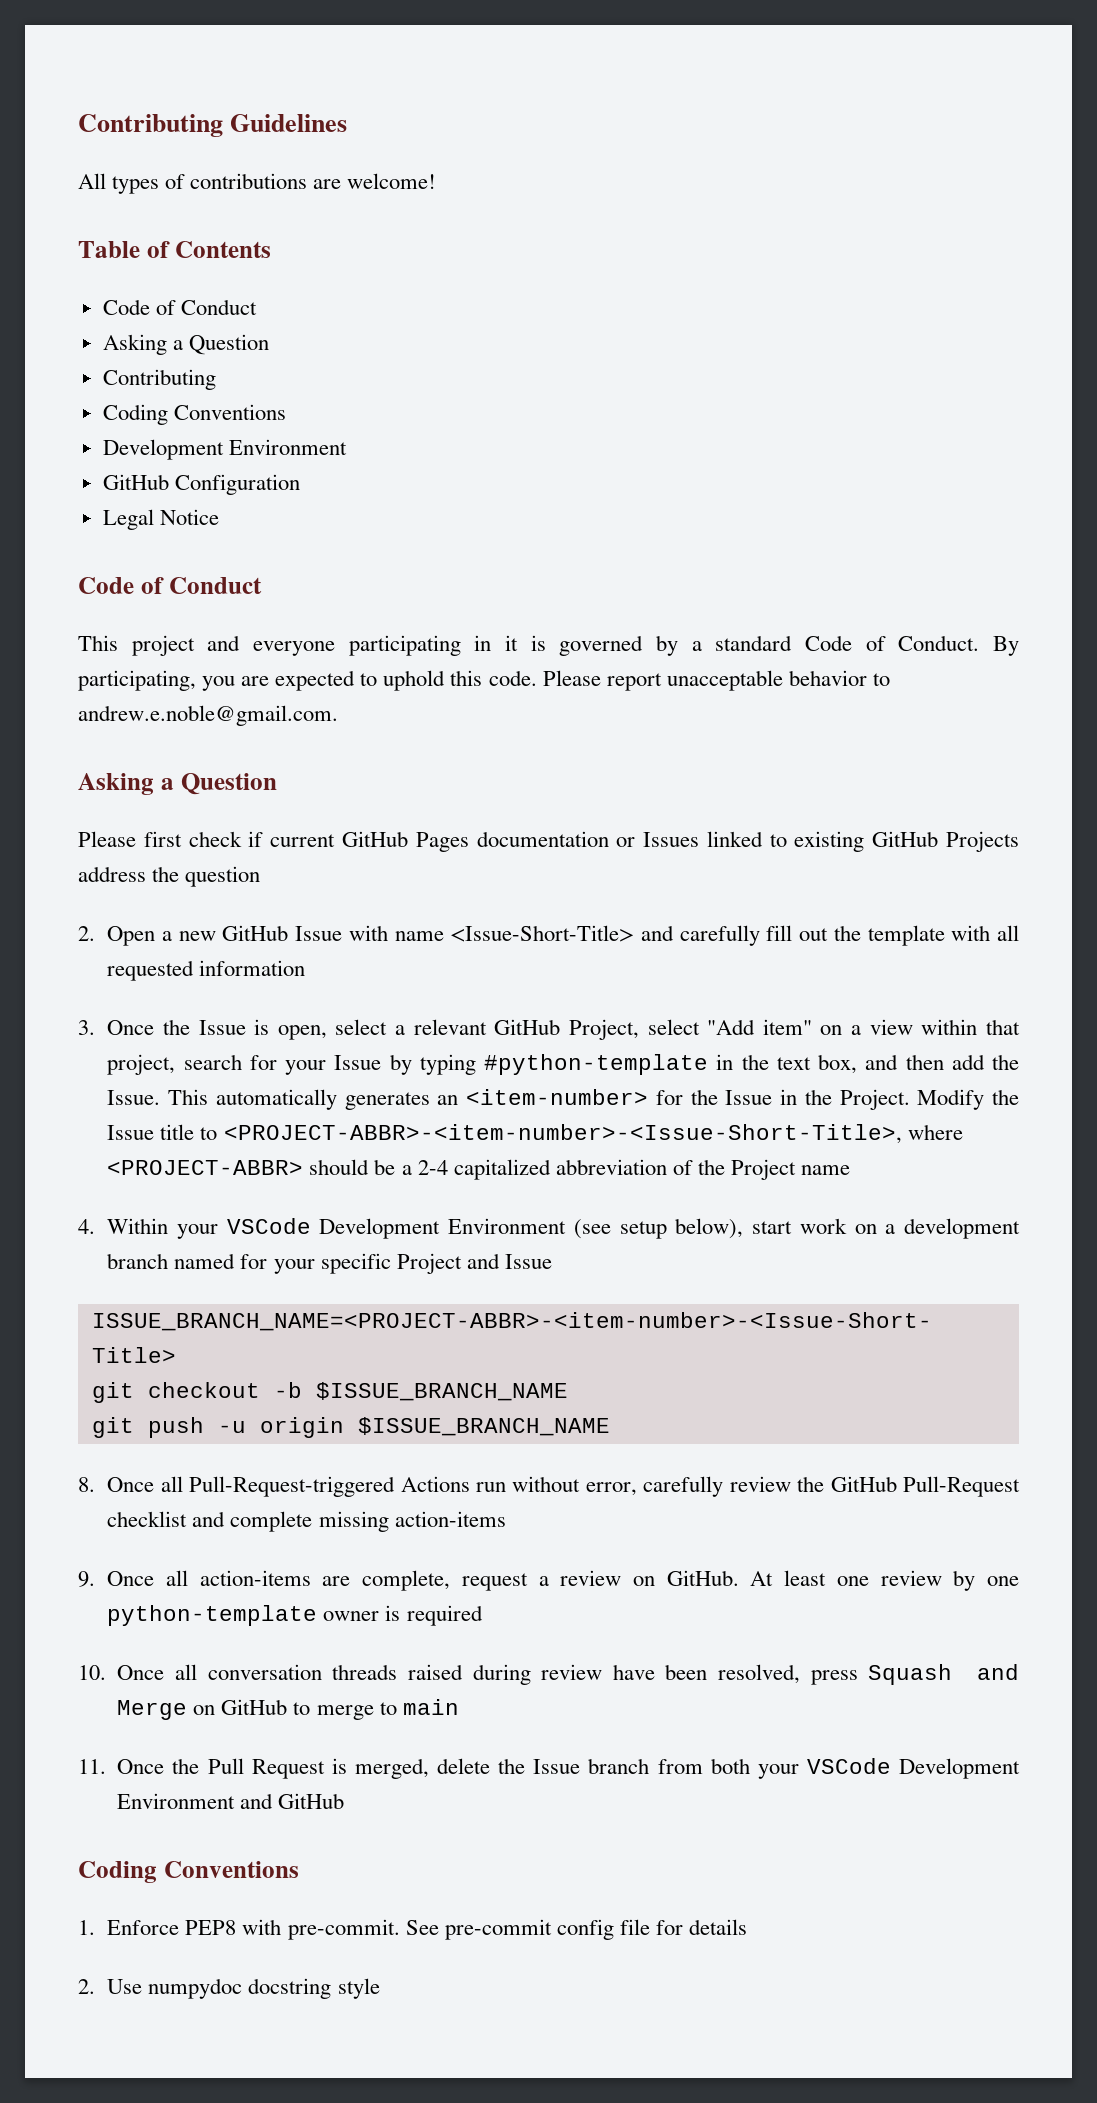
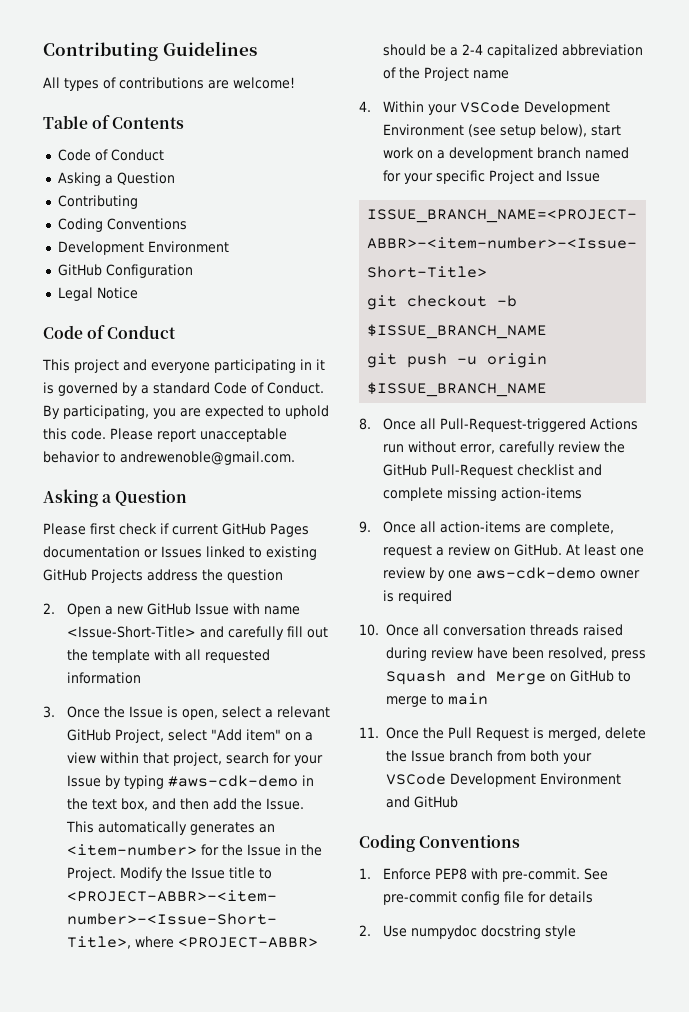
[78,705,338,726] andrew.e.noble@gmail.com. -> [120,451,295,465] andrewenoble@gmail.com.
[484,1054,709,1075] #python-template -> [167,775,298,787] #aws-cdk-demo
[107,1605,318,1626] python-template -> [475,567,596,579] aws-cdk-demo

